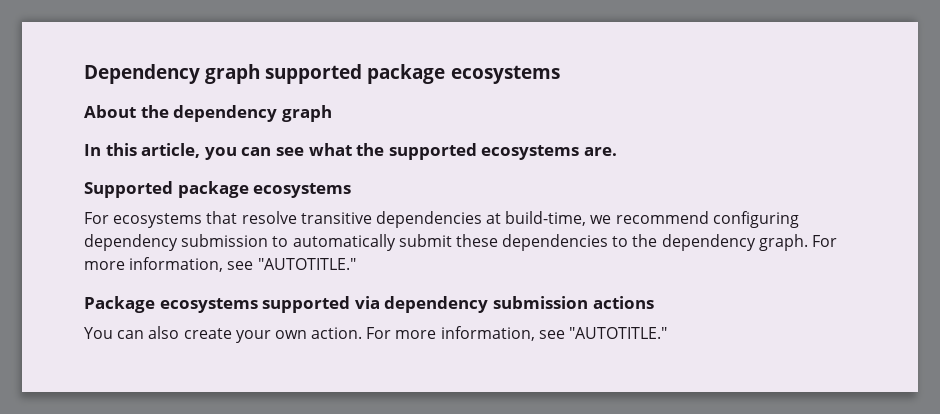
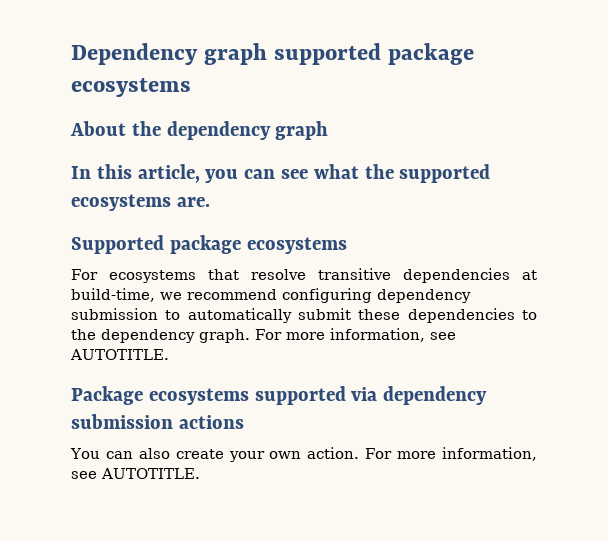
[257,258,356,270] "AUTOTITLE." -> [70,349,169,360] AUTOTITLE.
[569,327,668,339] "AUTOTITLE." -> [101,468,200,479] AUTOTITLE.

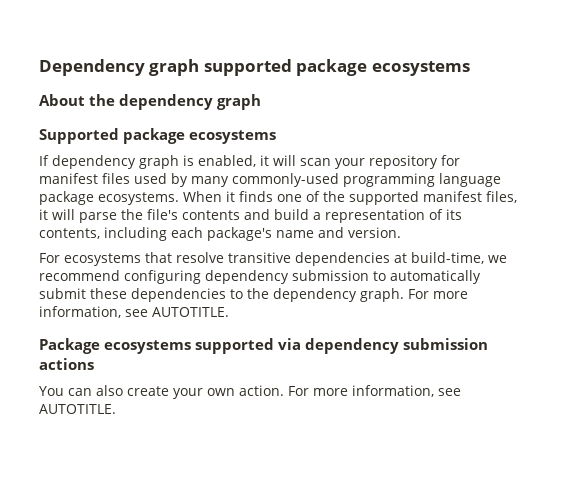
[71,164,491,183] [71,194,210,211] [71,235,347,254] In this article, you can see what the supported ecosystems are. // Supported package ecosystems -> [39,128,277,144] [39,155,460,169] [39,173,501,187] [39,191,517,205] [39,209,462,223] [39,227,401,241] Supported package ecosystems // If dependency graph is enabled, it will scan your repository for manifest files used by many commonly-used programming language package ecosystems. When it finds one of the supported manifest files, it will parse the file's contents and build a representation of its contents, including each package's name and version.

